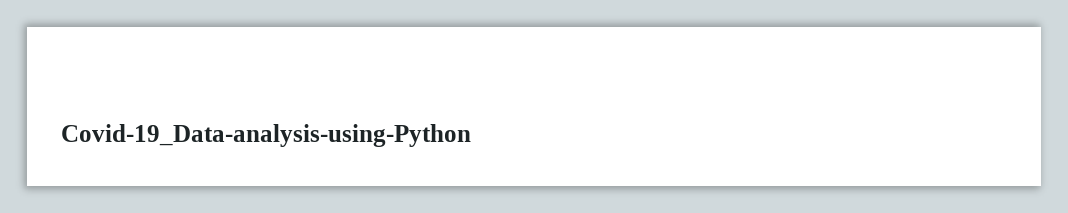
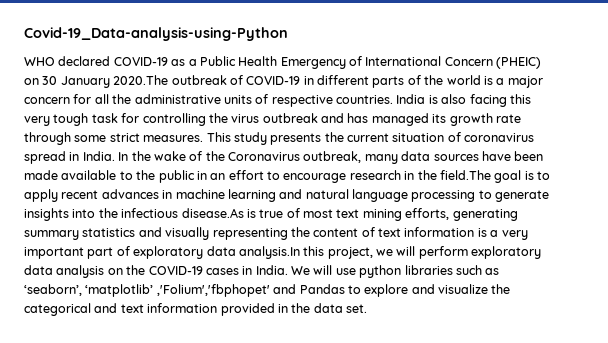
(471, 135) none -> [24,56,542,69] [24,75,543,88] [24,94,531,107] [24,113,521,126] [24,132,535,145] [24,151,544,164] [24,170,550,183] [24,189,550,202] [24,208,518,221] [24,227,528,240] [24,246,542,259] [24,265,500,278] [24,284,511,297] [24,303,367,316] // WHO declared COVID-19 as a Public Health Emergency of International Concern (PHEIC) on 30 January 2020.The outbreak of COVID-19 in different parts of the world is a major concern for all the administrative units of respective countries. India is also facing this very tough task for controlling the virus outbreak and has managed its growth rate through some strict measures. This study presents the current situation of coronavirus spread in India. In the wake of the Coronavirus outbreak, many data sources have been made available to the public in an effort to encourage research in the field.The goal is to apply recent advances in machine learning and natural language processing to generate insights into the infectious disease.As is true of most text mining efforts, generating summary statistics and visually representing the content of text information is a very important part of exploratory data analysis.In this project, we will perform exploratory data analysis on the COVID-19 cases in India. We will use python libraries such as ‘seaborn’, ‘matplotlib’ ,'Folium','fbphopet' and Pandas to explore and visualize the categorical and text information provided in the data set.

